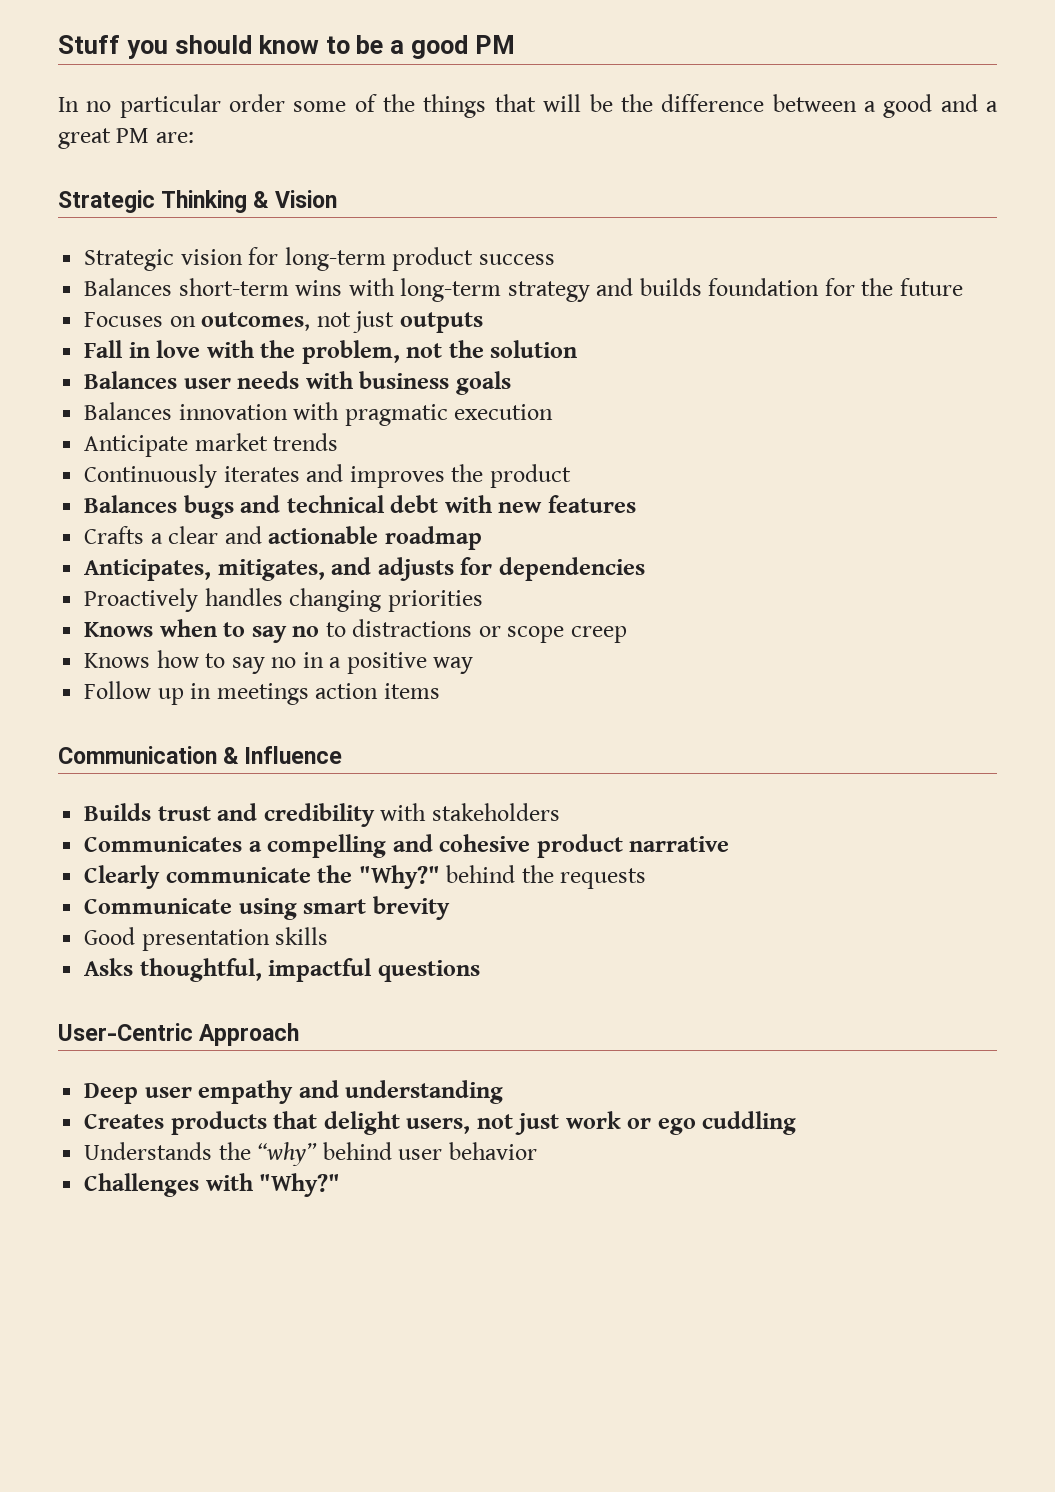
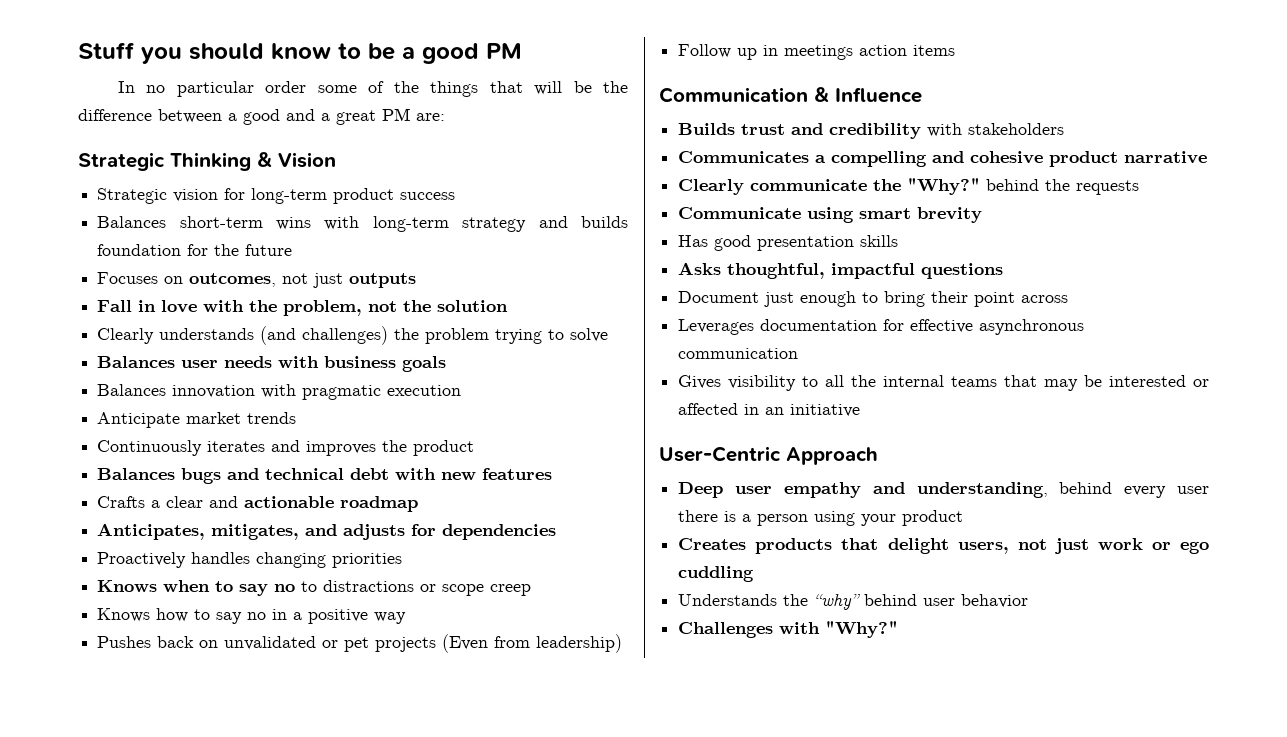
(578, 349) none -> [97,326,609,345] // Clearly understands (and challenges) the problem trying to solve
(474, 665) none -> [97,634,623,653] // Pushes back on unvalidated or pet projects (Even from leadership)
[84,927,136,945] Good -> [678,235,752,251] Has good
(480, 971) none -> [678,291,1069,307] [678,319,1085,335] [678,348,799,359] [678,375,1209,391] [678,403,861,417] // Document just enough to bring their point across // Leverages documentation for effective asynchronous communication // Gives visibility to all the internal teams that may be interested or affected in an initiative
[345,1080,504,1104] understanding -> [916,482,1209,498] [678,510,964,526] understanding, behind every user there is a person using your product

